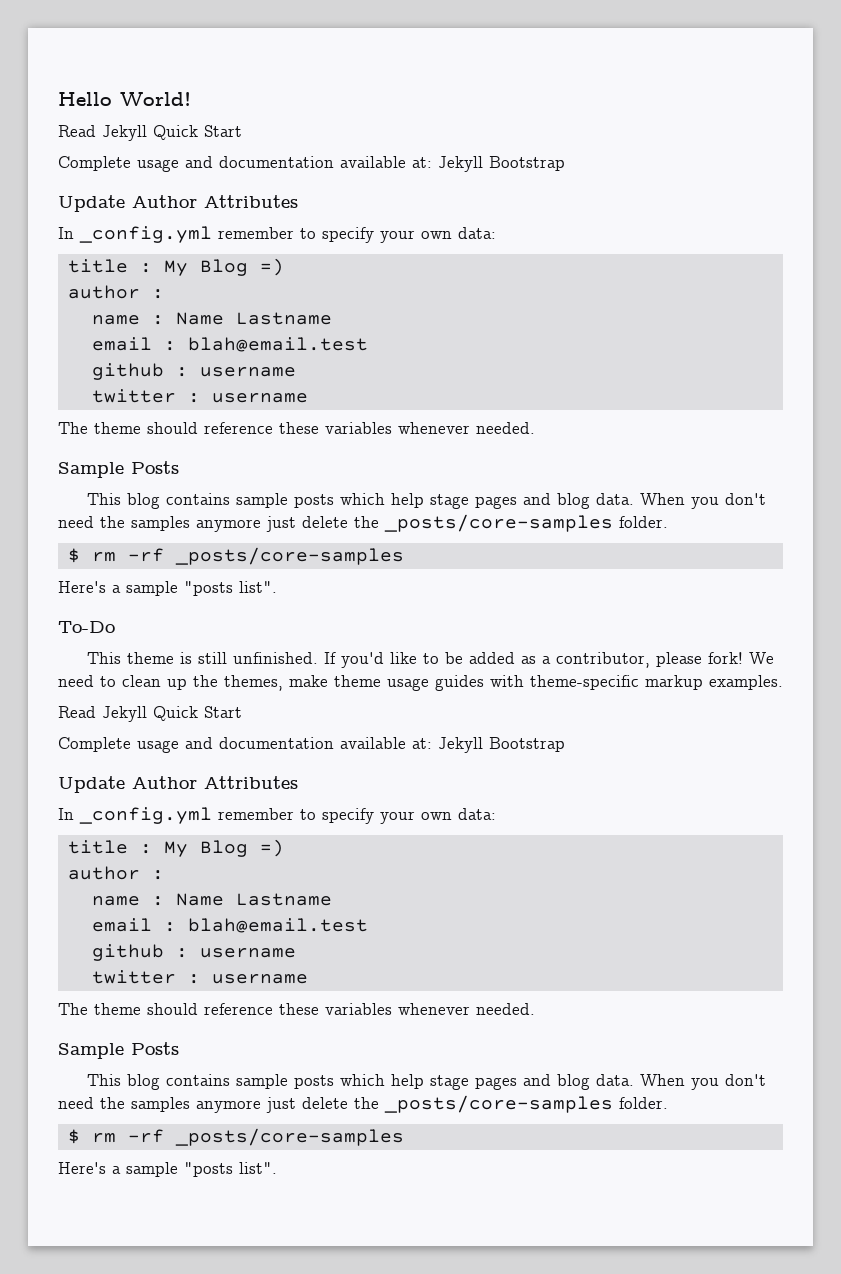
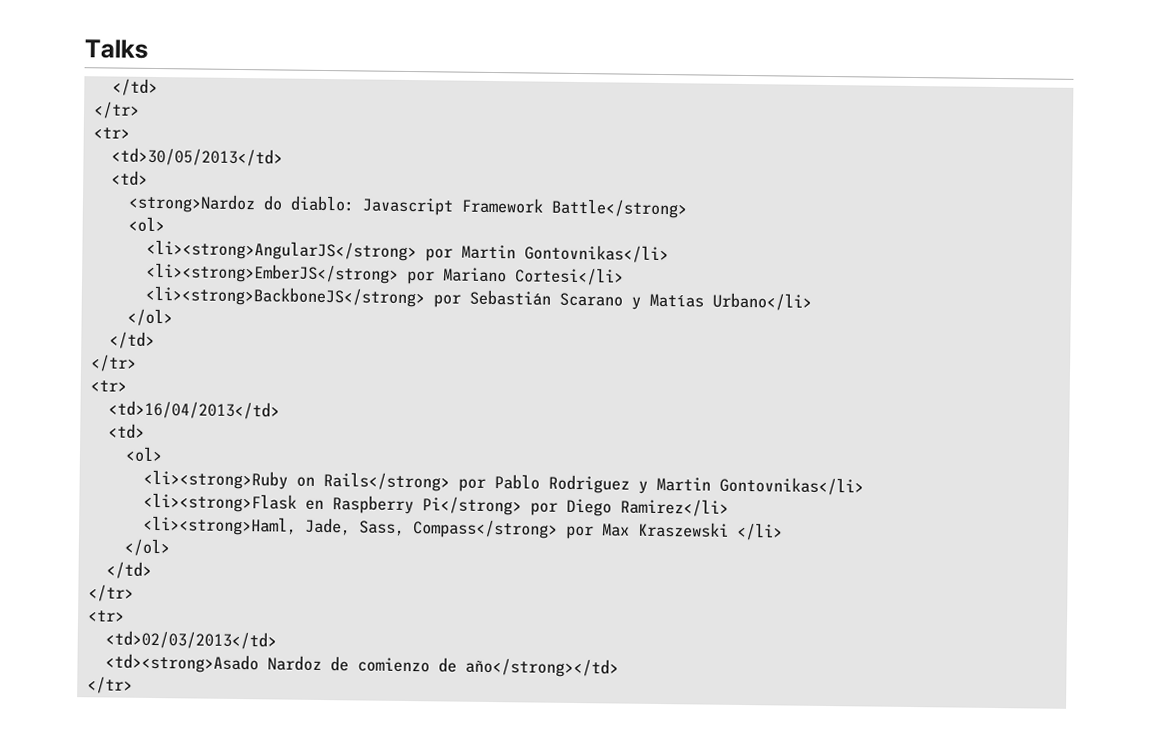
[58,92,191,106] [58,125,242,141] [58,156,565,172] [58,195,298,212] [58,226,496,243] [67,258,284,276] [67,285,164,299] [91,312,332,325] [91,337,368,352] [91,363,296,380] [91,389,308,403] [58,422,535,434] [58,461,179,478] [86,493,766,509] [58,514,668,532] [67,547,404,565] [58,581,277,596] [58,621,115,633] [86,652,774,668] [58,675,783,691] [58,706,242,722] [58,737,565,753] [58,776,298,793] [58,807,496,824] [67,839,284,857] [67,866,164,880] [91,893,332,906] [91,918,368,933] [91,944,296,961] [91,970,308,984] [58,1003,535,1015] [58,1042,179,1059] [86,1074,766,1090] [58,1095,668,1113] [67,1128,404,1146] [58,1162,277,1177] Hello World! // Read Jekyll Quick Start // Complete usage and documentation available at: Jekyll Bootstrap // Update Author Attributes // In _config.yml remember to specify your own data: // title : My Blog =) // author : // name : Name Lastname // email : blah@email.test // github : username // twitter : username // The theme should reference these variables whenever needed. // Sample Posts // This blog contains sample posts which help stage pages and blog data. When you don't need the samples anymore just delete the _posts/core-samples folder. // $ rm -rf _posts/core-samples // Here's a sample "posts list". // To-Do // This theme is still unfinished. If you'd like to be added as a contributor, please fork! We need to clean up the themes, make theme usage guides with theme-specific markup examples. // Read Jekyll Quick Start // Complete usage and documentation available at: Jekyll Bootstrap // Update Author Attributes // In _config.yml remember to specify your own data: // title : My Blog =) // author : // name : Name Lastname // email : blah@email.test // github : username // twitter : username // The theme should reference these variables whenever needed. // Sample Posts // This blog contains sample posts which help stage pages and blog data. When you don't need the samples anymore just delete the _posts/core-samples folder. // $ rm -rf _posts/core-samples // Here's a sample "posts list". -> [84,39,148,59] [111,78,158,97] [92,101,140,119] [92,127,130,139] [110,147,283,167] [110,170,148,186] [127,193,688,219] [127,216,165,233] [145,239,669,264] [145,262,624,286] [144,285,812,311] [126,308,173,327] [108,331,155,349] [89,354,137,372] [89,380,127,392] [107,400,280,420] [107,423,145,439] [124,446,163,463] [142,469,864,496] [142,492,729,517] [142,515,783,541] [123,538,170,557] [105,561,152,579] [87,584,134,602] [86,610,125,622] [104,630,277,650] [104,653,619,678] [86,676,133,694] Talks // </td> // </tr> // <tr> // <td>30/05/2013</td> // <td> // <strong>Nardoz do diablo: Javascript Framework Battle</strong> // <ol> // <li><strong>AngularJS</strong> por Martin Gontovnikas</li> // <li><strong>EmberJS</strong> por Mariano Cortesi</li> // <li><strong>BackboneJS</strong> por Sebastián Scarano y Matías Urbano</li> // </ol> // </td> // </tr> // <tr> // <td>16/04/2013</td> // <td> // <ol> // <li><strong>Ruby on Rails</strong> por Pablo Rodriguez y Martin Gontovnikas</li> // <li><strong>Flask en Raspberry Pi</strong> por Diego Ramirez</li> // <li><strong>Haml, Jade, Sass, Compass</strong> por Max Kraszewski </li> // </ol> // </td> // </tr> // <tr> // <td>02/03/2013</td> // <td><strong>Asado Nardoz de comienzo de año</strong></td> // </tr>

